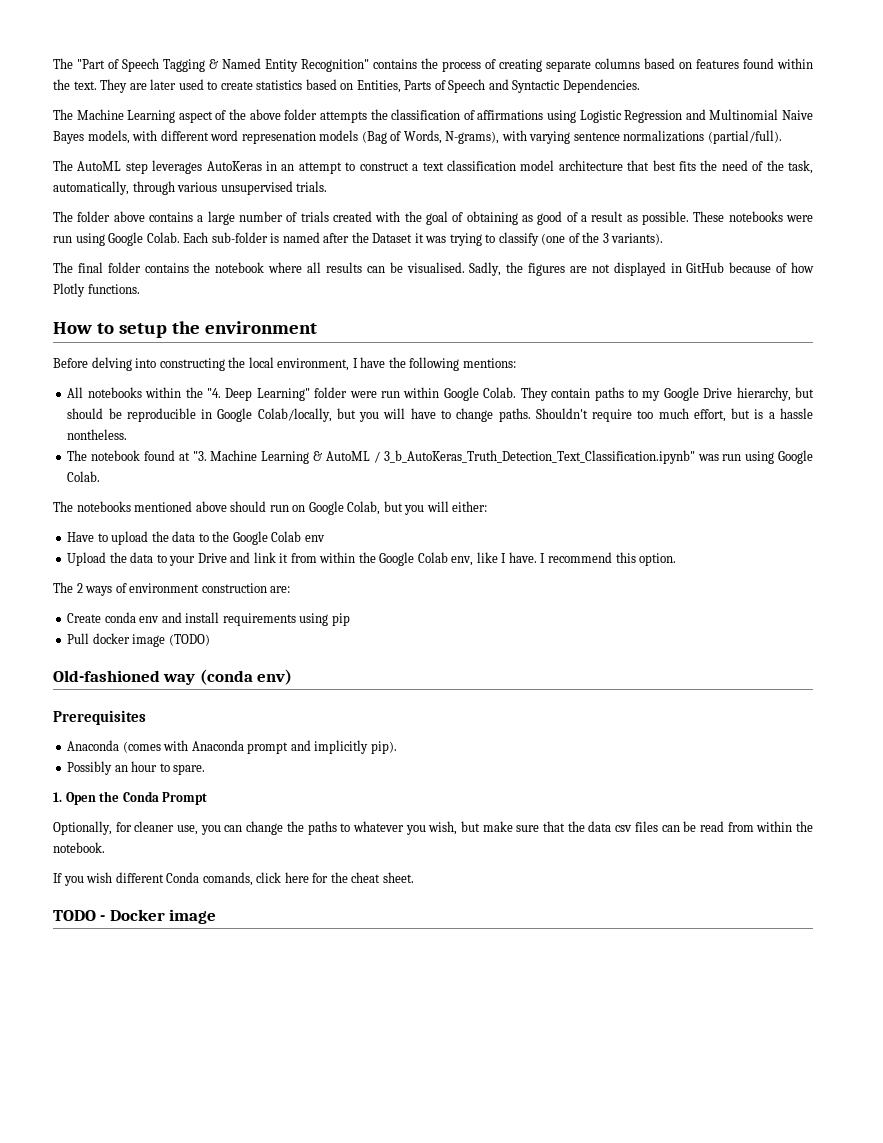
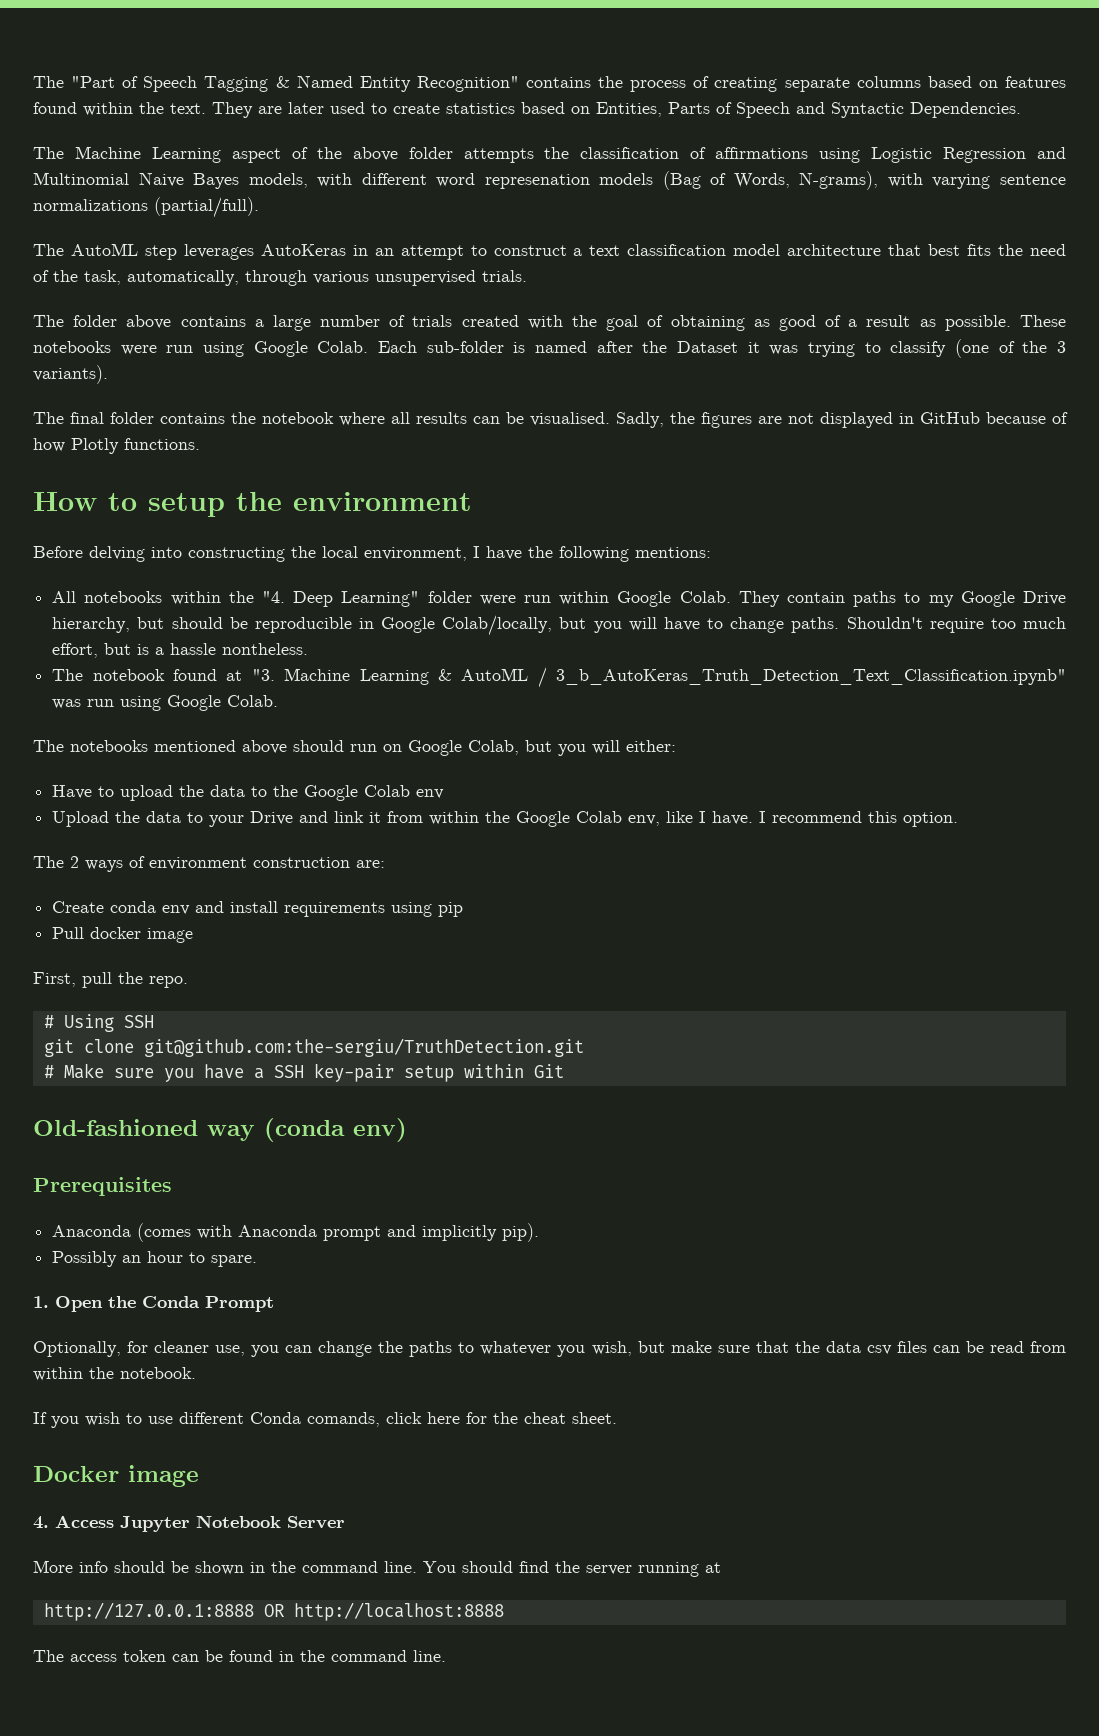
[168,634,210,646] (TODO) -> [33,972,188,988] [43,1014,154,1032] [43,1038,584,1057] [43,1063,564,1082] // First, pull the repo. // # Using SSH // git clone git@github.com:the-sergiu/TruthDetection.git // # Make sure you have a SSH key-pair setup within Git
(113, 877) none -> [126,1413,173,1424] to use
[53,910,106,921] TODO - -> (617, 1418) none
(217, 916) none -> [33,1515,345,1532] [33,1560,721,1577] [43,1602,504,1621] [33,1650,446,1662] // 4. Access Jupyter Notebook Server // More info should be shown in the command line. You should find the server running at // http://127.0.0.1:8888 OR http://localhost:8888 // The access token can be found in the command line.

